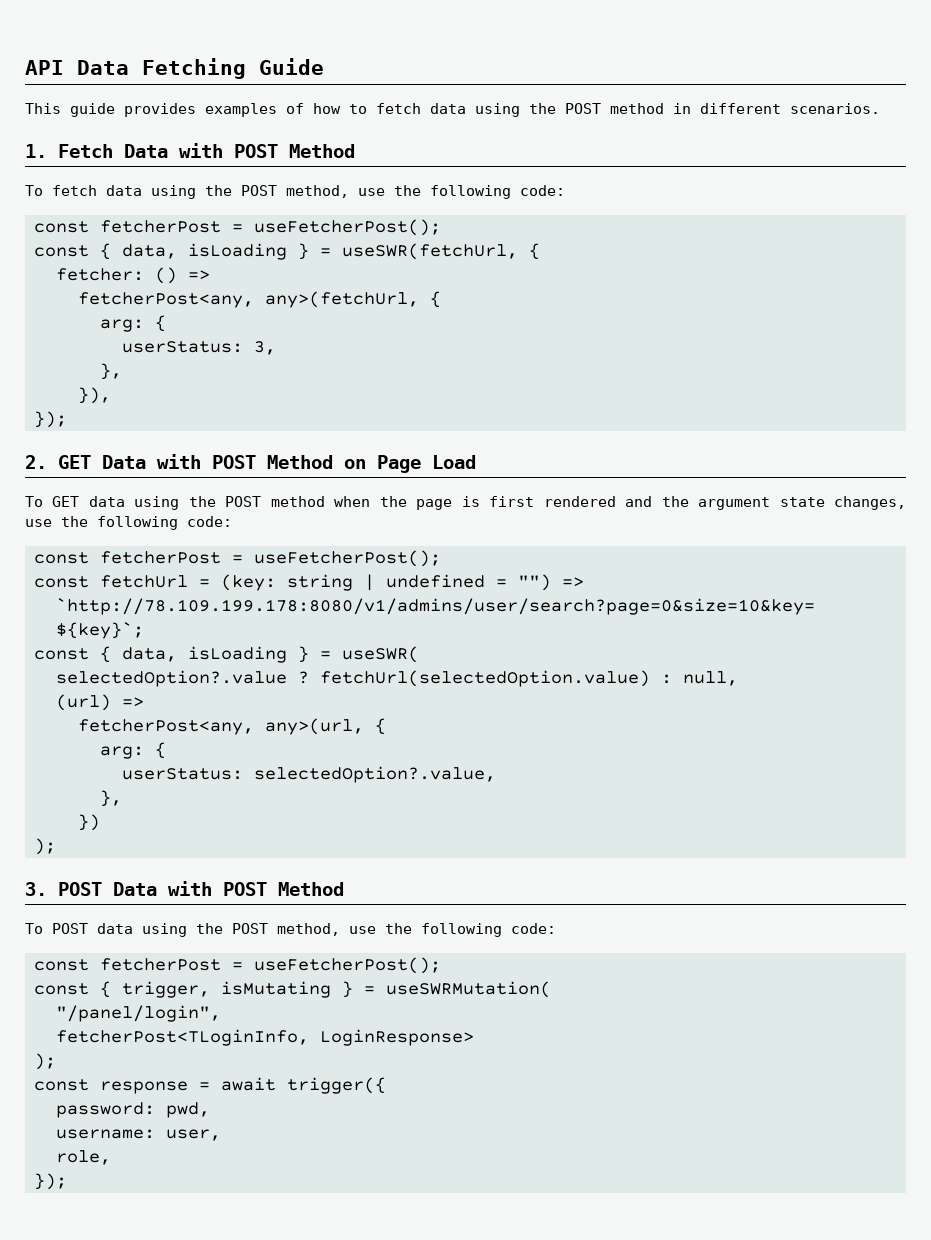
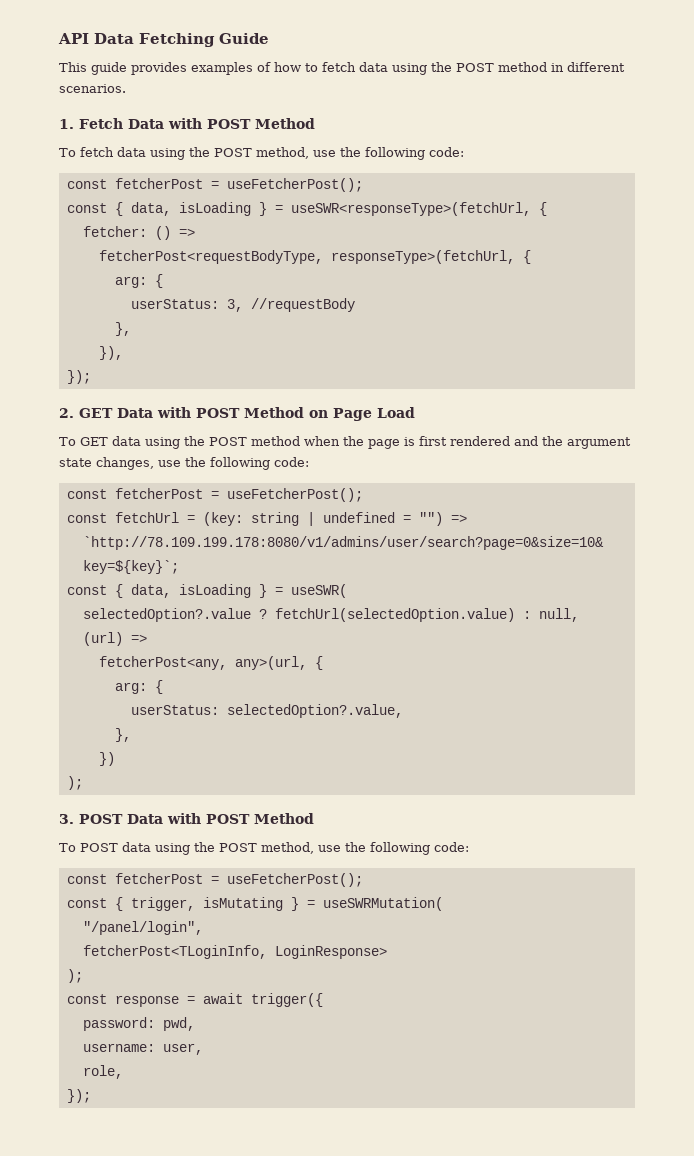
[342,243,518,260] useSWR(fetchUrl, -> [290,202,531,216] useSWR<responseType>(fetchUrl,
[78,291,419,308] fetcherPost<any, any>(fetchUrl, -> [98,250,515,264] fetcherPost<requestBodyType, responseType>(fetchUrl,
(276, 348) none -> [250,298,355,312] //requestBody

